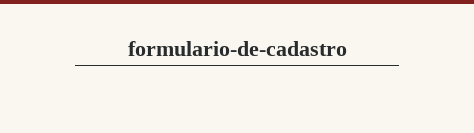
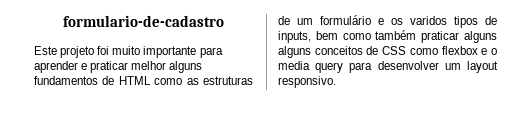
(347, 48) none -> [34,46,223,58] [34,61,203,73] [34,76,254,85] [278,15,497,28] [278,30,497,43] [278,46,497,58] [278,61,498,73] [278,76,336,88] // Este projeto foi muito importante para aprender e praticar melhor alguns fundamentos de HTML como as estruturas de um formulário e os varidos tipos de inputs, bem como também praticar alguns alguns conceitos de CSS como flexbox e o media query para desenvolver um layout responsivo.

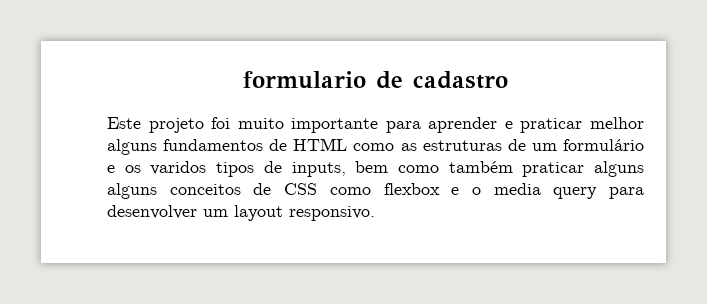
[63,15,224,27] formulario-de-cadastro -> [243,71,508,89] formulario de cadastro

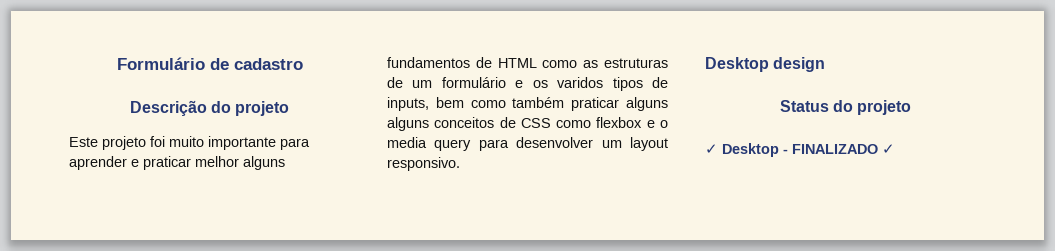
[243,71,366,89] formulario -> [116,57,205,70] Formulário
(508, 80) none -> [129,100,290,116] // Descrição do projeto
(375, 213) none -> [705,57,826,72] [779,100,912,115] [705,143,895,157] // Desktop design // Status do projeto // ✓ Desktop - FINALIZADO ✓

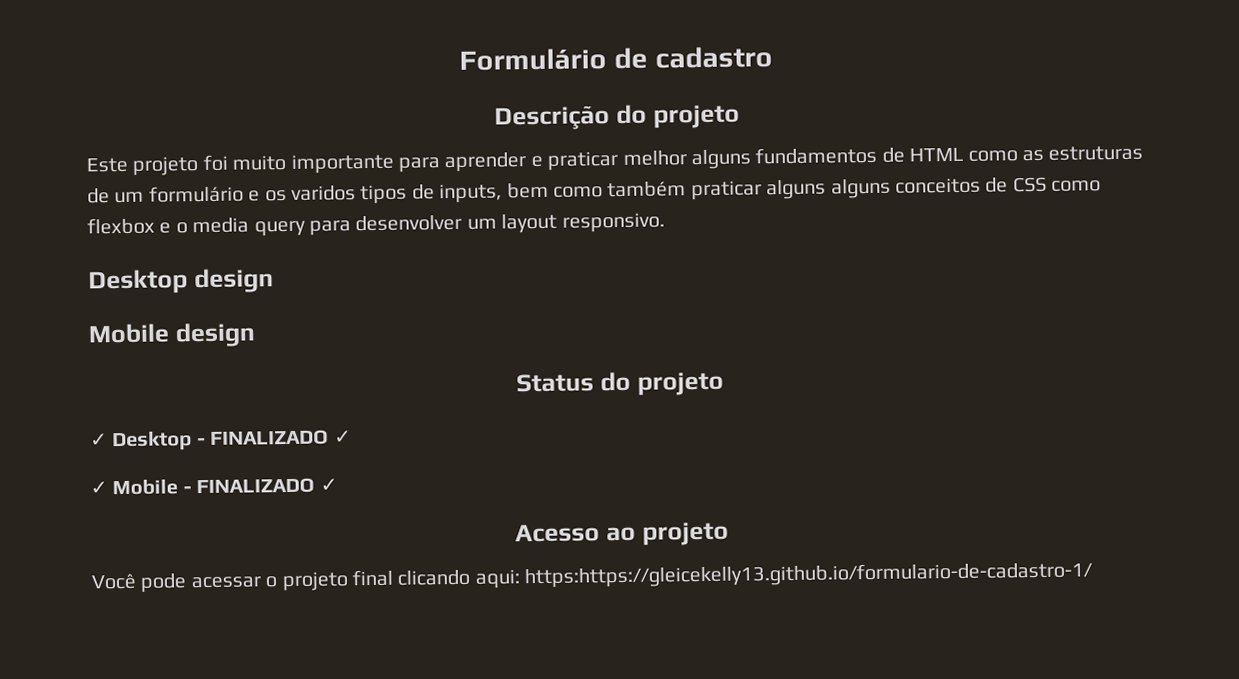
(826, 64) none -> [88,322,256,348] // Mobile design
(895, 149) none -> [90,477,338,496] [515,521,729,546] [91,561,1094,593] // ✓ Mobile - FINALIZADO ✓ // Acesso ao projeto // Você pode acessar o projeto final clicando aqui: https:https://gleicekelly13.github.io/formulario-de-cadastro-1/

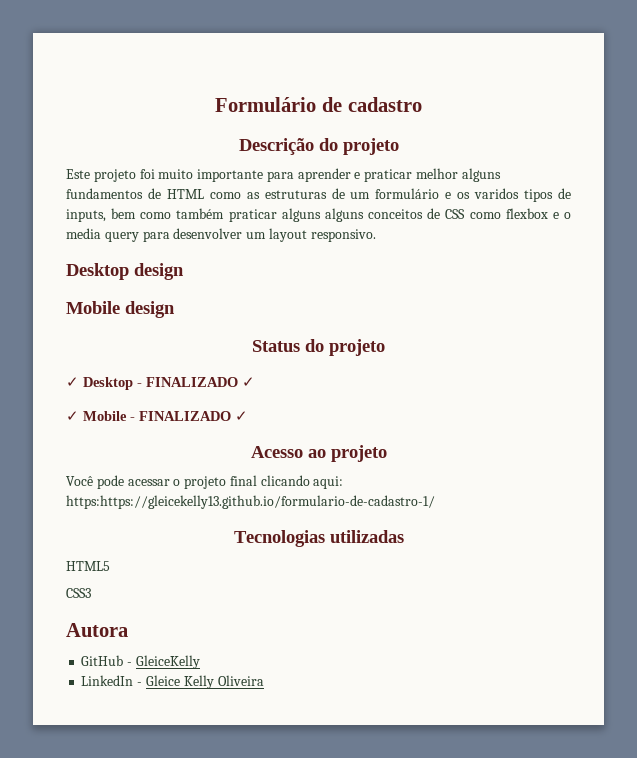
(1094, 575) none -> [233,530,404,547] [66,561,110,571] [66,588,91,598] [66,623,128,637] [81,655,200,669] [81,675,264,689] // Tecnologias utilizadas // HTML5 // CSS3 // Autora // GitHub - GleiceKelly // LinkedIn - Gleice Kelly Oliveira

